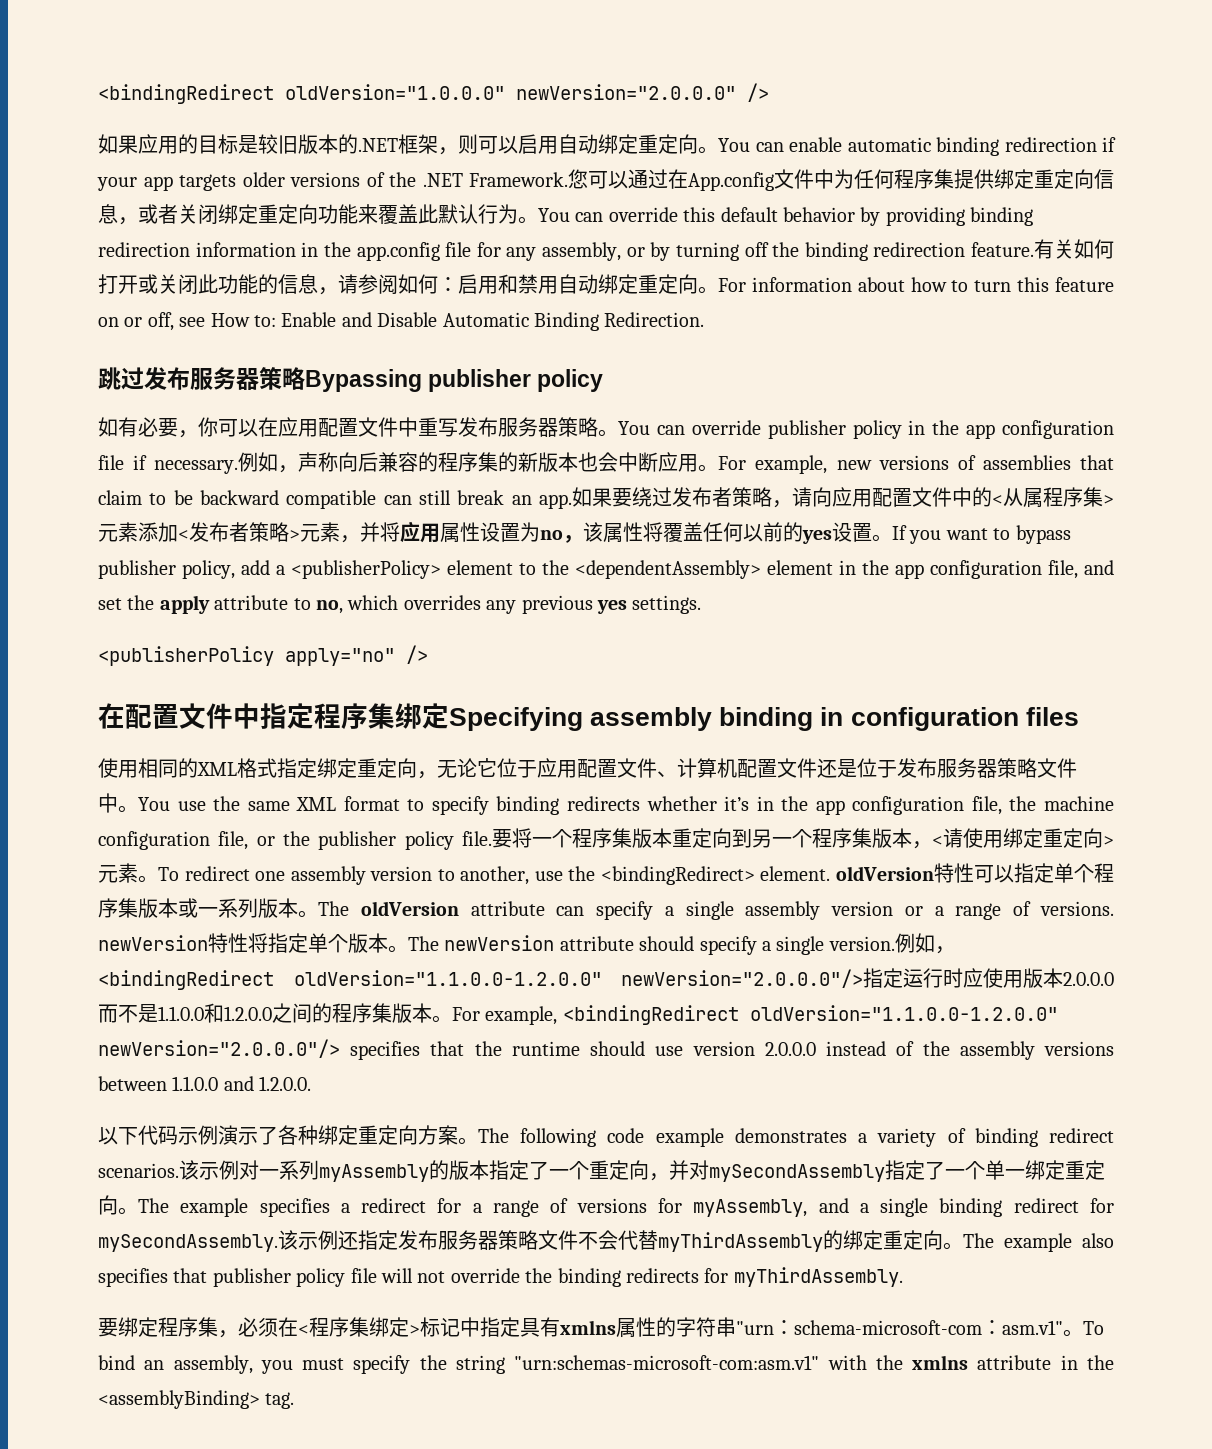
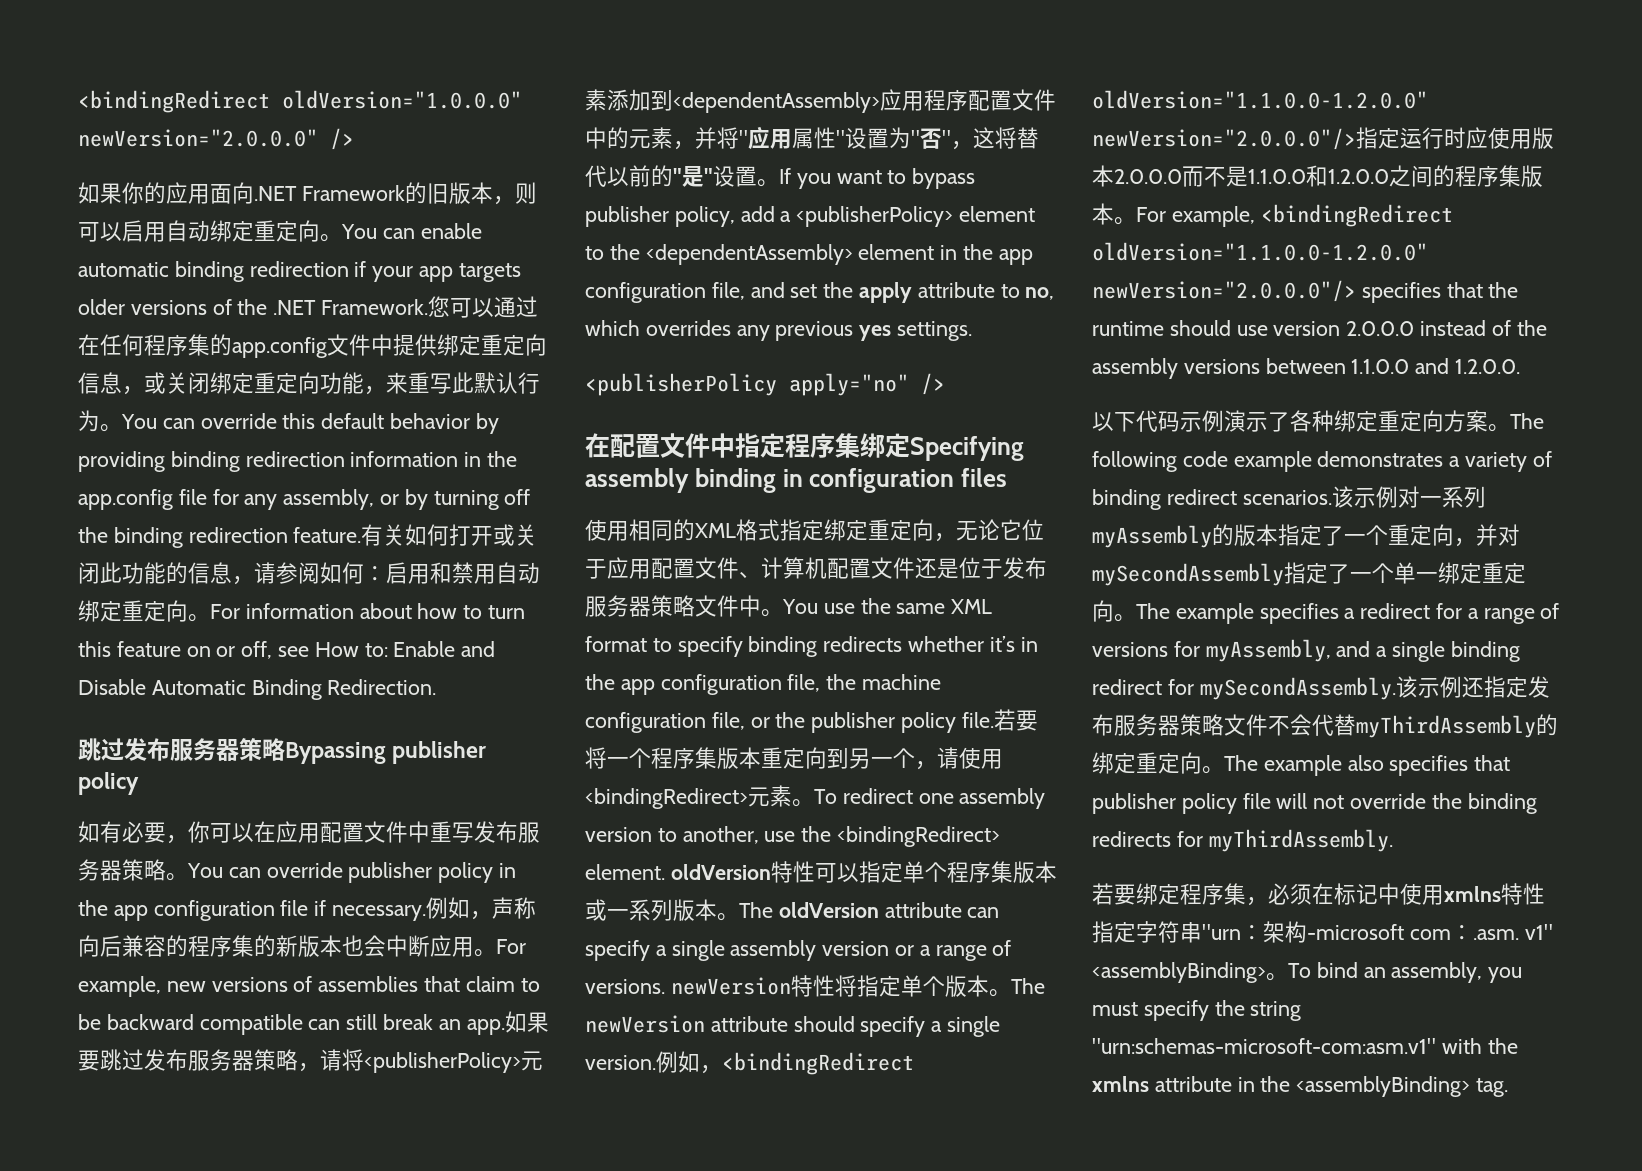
[138,134,438,154] 应用的目标是较旧版本的.NET框架 -> [122,182,493,204] 你的应用面向.NET Framework的旧版本
[688,169,954,191] App.config文件中为任何程序集 -> [100,334,393,358] 任何程序集的app.config文件中
[158,204,178,224] 者 -> (166, 383) none
[358,204,418,224] 来覆盖 -> [364,372,452,395] ，来重写
[632,487,1114,508] [98,522,300,542] 绕过发布者策略，请向应用配置文件中的<从属程序集>元素添加<发布者策略> -> [100,1049,543,1073] [585,89,1056,113] [585,127,629,149] 跳过发布服务器策略，请将<publisherPolicy>元素添加到<dependentAssembly>应用程序配置文件中的
(400, 532) none -> [739,130,748,146] "
[480,522,832,544] 设置为no，该属性将覆盖任何以前的yes -> [836,127,1039,150] [585,165,713,187] "设置为"否"，这将替代以前的"是"
(492, 838) none -> [993,709,1016,731] 若
[812,828,1114,849] 程序集版本，<请使用绑定重定向> -> [915,747,1003,770] [585,788,748,809] ，请使用<bindingRedirect>
(903, 1277) none -> [1092,883,1114,905] 若
[298,1317,1063,1338] <程序集绑定>标记中指定具有xmlns属性的字符串"urn：schema-microsoft-com：asm.v1" -> [1334,883,1545,905] [1092,921,1553,943] [1092,962,1266,983] 标记中使用xmlns特性指定字符串"urn：架构-microsoft com：.asm. v1" <assemblyBinding>

